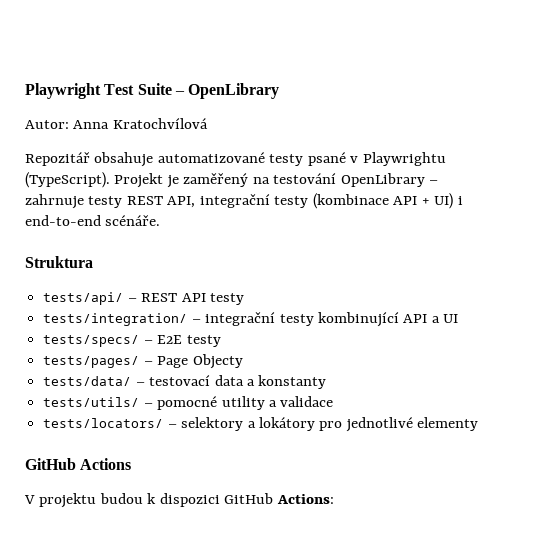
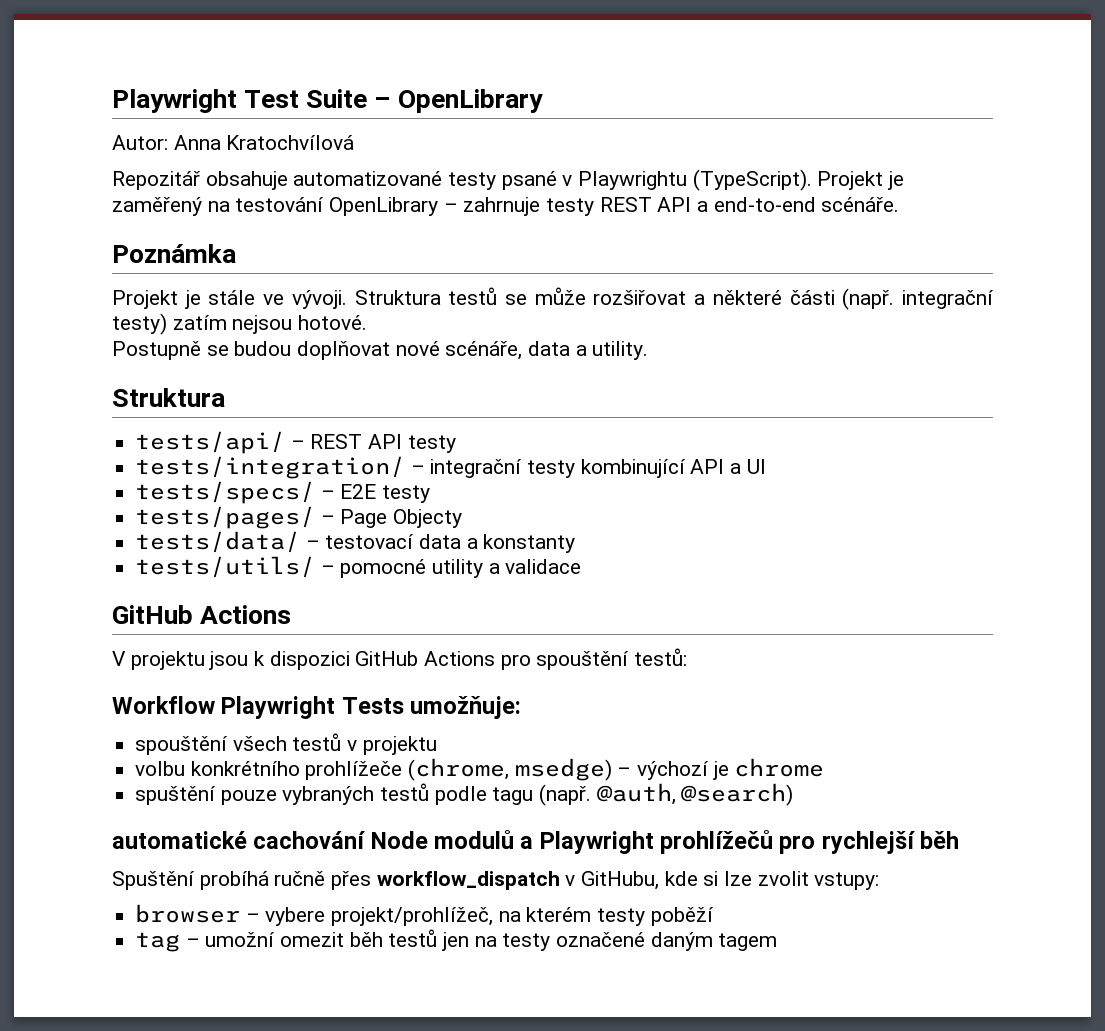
[167,193,463,209] [25,215,161,226] API, integrační testy (kombinace API + UI) i end-to-end scénáře. -> [657,197,900,212] [112,244,236,263] [112,287,994,310] [112,313,368,335] [112,341,649,360] API a end-to-end scénáře. // Poznámka // Projekt je stále ve vývoji. Struktura testů se může rozšiřovat a některé části (např. integrační testy) zatím nejsou hotové. // Postupně se budou doplňovat nové scénáře, data a utility.
[43,417,479,432] // tests/locators/ – selektory a lokátory pro jednotlivé elementy -> (582, 566) none
[99,493,143,504] budou -> [209,651,249,670] jsou
[276,494,334,504] Actions: -> [424,648,688,670] [112,696,522,719] [135,733,437,755] [135,758,825,781] [135,783,794,806] [112,830,960,854] [112,871,880,890] [135,904,714,926] [135,929,778,952] Actions pro spouštění testů: // Workflow Playwright Tests umožňuje: // spouštění všech testů v projektu // volbu konkrétního prohlížeče (chrome, msedge) – výchozí je chrome // spuštění pouze vybraných testů podle tagu (např. @auth, @search) // automatické cachování Node modulů a Playwright prohlížečů pro rychlejší běh // Spuštění probíhá ručně přes workflow_dispatch v GitHubu, kde si lze zvolit vstupy: // browser – vybere projekt/prohlížeč, na kterém testy poběží // tag – umožní omezit běh testů jen na testy označené daným tagem

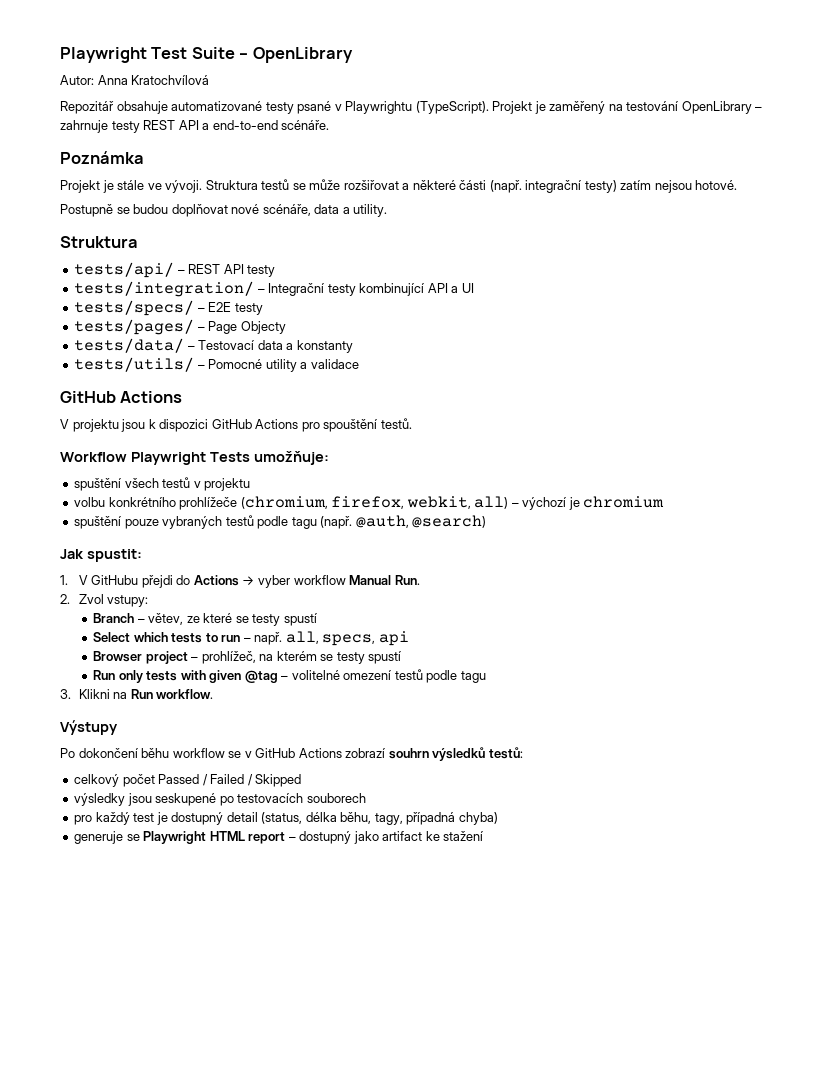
[430,459,523,478] integrační -> [268,283,325,296] Integrační
[325,534,415,549] testovací -> [198,340,255,350] Testovací
[340,559,427,578] pomocné -> [208,359,263,369] Pomocné
[634,648,688,666] testů: -> [380,418,412,429] testů.
[135,736,229,755] spouštění -> [74,478,122,491] spuštění
[408,758,612,781] (chrome, msedge) -> [240,496,509,509] (chromium, firefox, webkit, all)
[734,758,825,777] chrome -> [583,496,665,508] chromium
[112,830,960,854] [112,871,880,890] [135,904,714,926] [135,929,778,952] automatické cachování Node modulů a Playwright prohlížečů pro rychlejší běh // Spuštění probíhá ručně přes workflow_dispatch v GitHubu, kde si lze zvolit vstupy: // browser – vybere projekt/prohlížeč, na kterém testy poběží // tag – umožní omezit běh testů jen na testy označené daným tagem -> [60,549,142,562] [60,575,420,588] [60,594,149,607] [93,613,317,626] [93,631,409,646] [93,651,402,664] [93,669,486,683] [60,689,214,699] [60,720,118,735] [60,747,523,761] [74,774,302,787] [74,793,366,806] [74,812,498,825] [74,831,484,844] Jak spustit: // 1. V GitHubu přejdi do Actions → vyber workflow Manual Run. // 2. Zvol vstupy: // Branch – větev, ze které se testy spustí // Select which tests to run – např. all, specs, api // Browser project – prohlížeč, na kterém se testy spustí // Run only tests with given @tag – volitelné omezení testů podle tagu // 3. Klikni na Run workflow. // Výstupy // Po dokončení běhu workflow se v GitHub Actions zobrazí souhrn výsledků testů: // celkový počet Passed / Failed / Skipped // výsledky jsou seskupené po testovacích souborech // pro každý test je dostupný detail (status, délka běhu, tagy, případná chyba) // generuje se Playwright HTML report – dostupný jako artifact ke stažení

